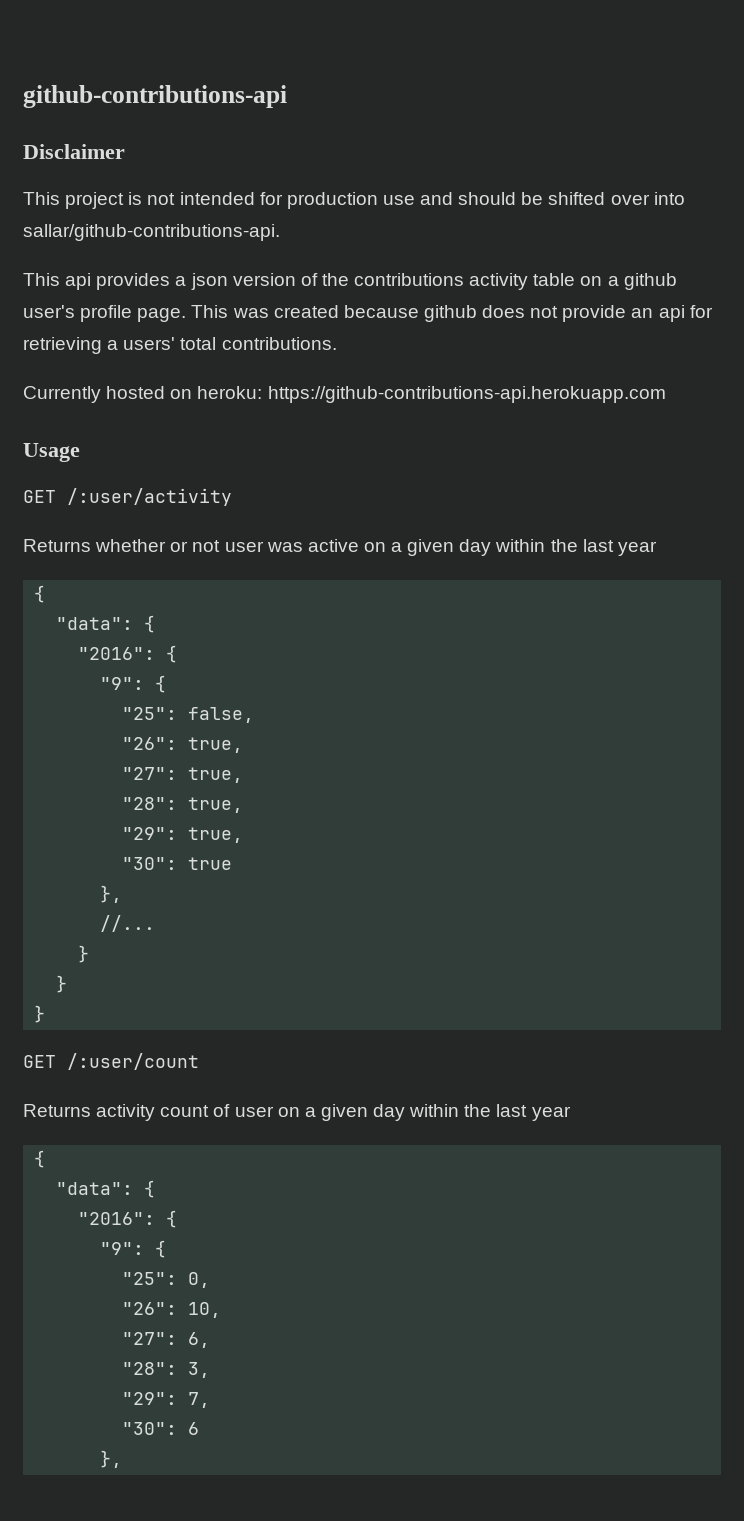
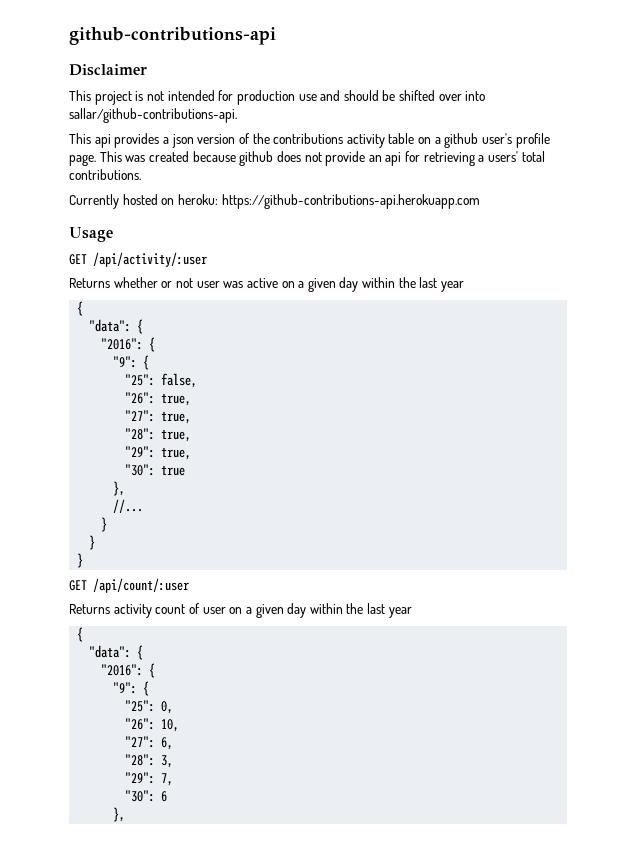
[67,488,232,506] /:user/activity -> [93,252,207,267] /api/activity/:user
[67,1053,199,1070] /:user/count -> [93,578,189,593] /api/count/:user

